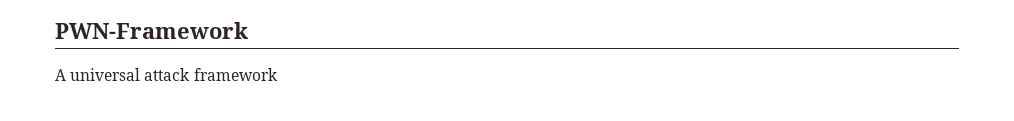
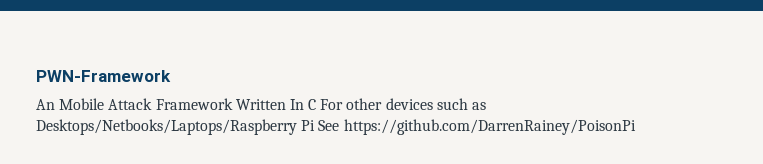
[55,68,278,81] A universal attack framework -> [36,98,487,110] [36,119,636,135] An Mobile Attack Framework Written In C For other devices such as Desktops/Netbooks/Laptops/Raspberry Pi See https://github.com/DarrenRainey/PoisonPi

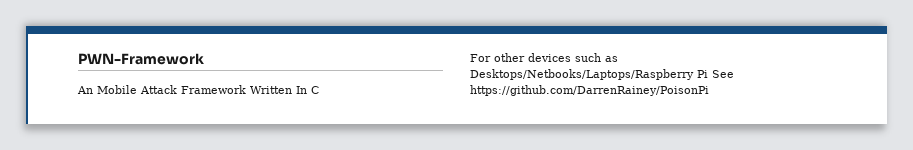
(317, 104) none -> (319, 90) //

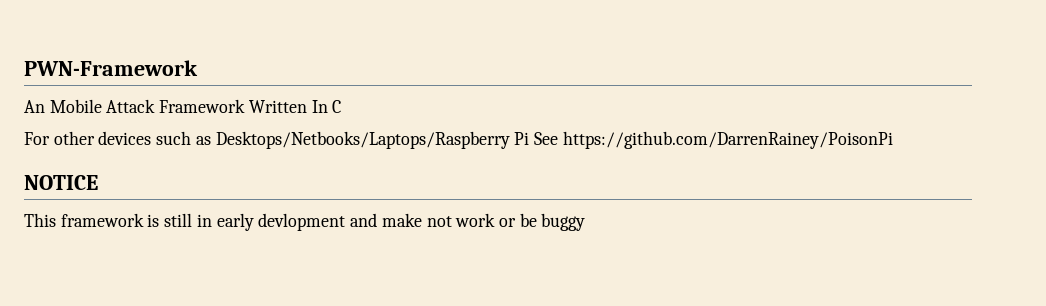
(709, 90) none -> [24,175,98,190] [24,213,586,231] // NOTICE // This framework is still in early devlopment and make not work or be buggy

